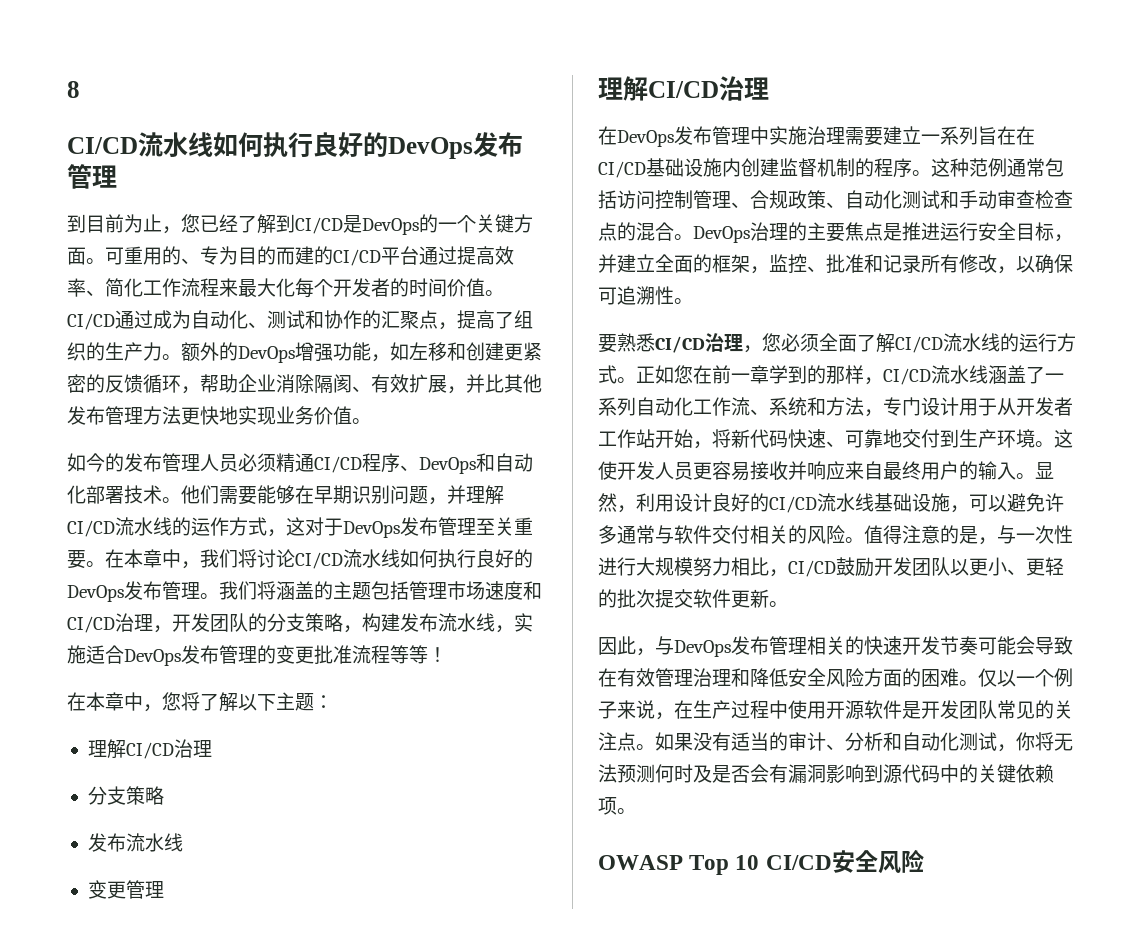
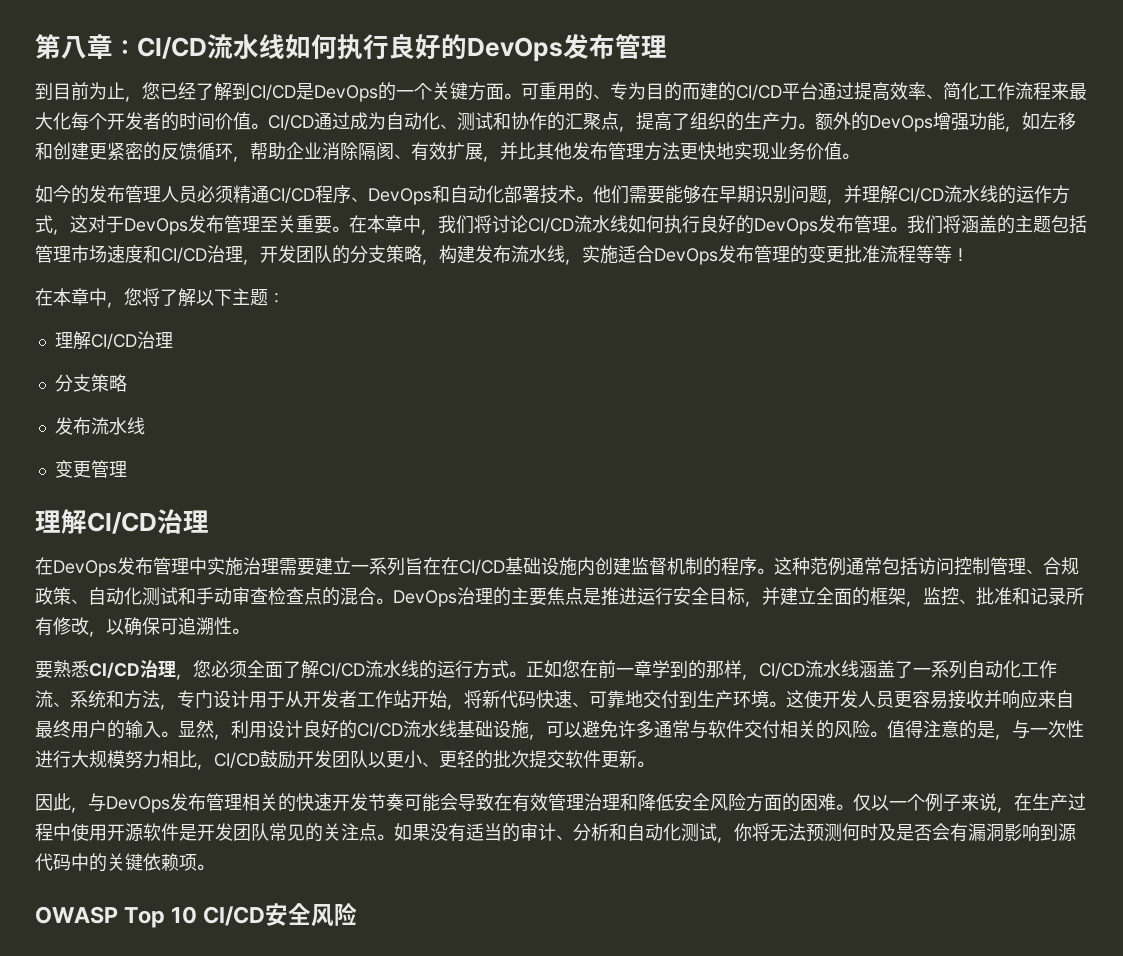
[67,81,80,98] 8 // -> [35,34,137,59] 第八章：

